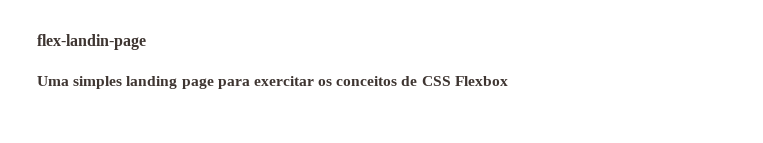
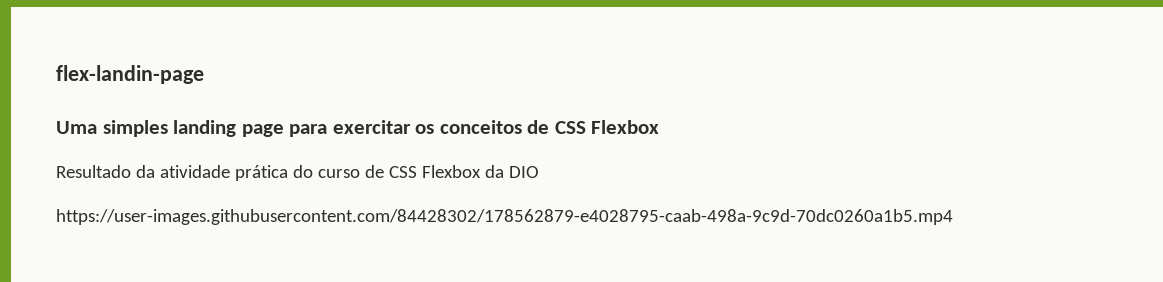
(508, 81) none -> [56,165,539,181] [56,209,953,225] // Resultado da atividade prática do curso de CSS Flexbox da DIO // https://user-images.githubusercontent.com/84428302/178562879-e4028795-caab-498a-9c9d-70dc0260a1b5.mp4

